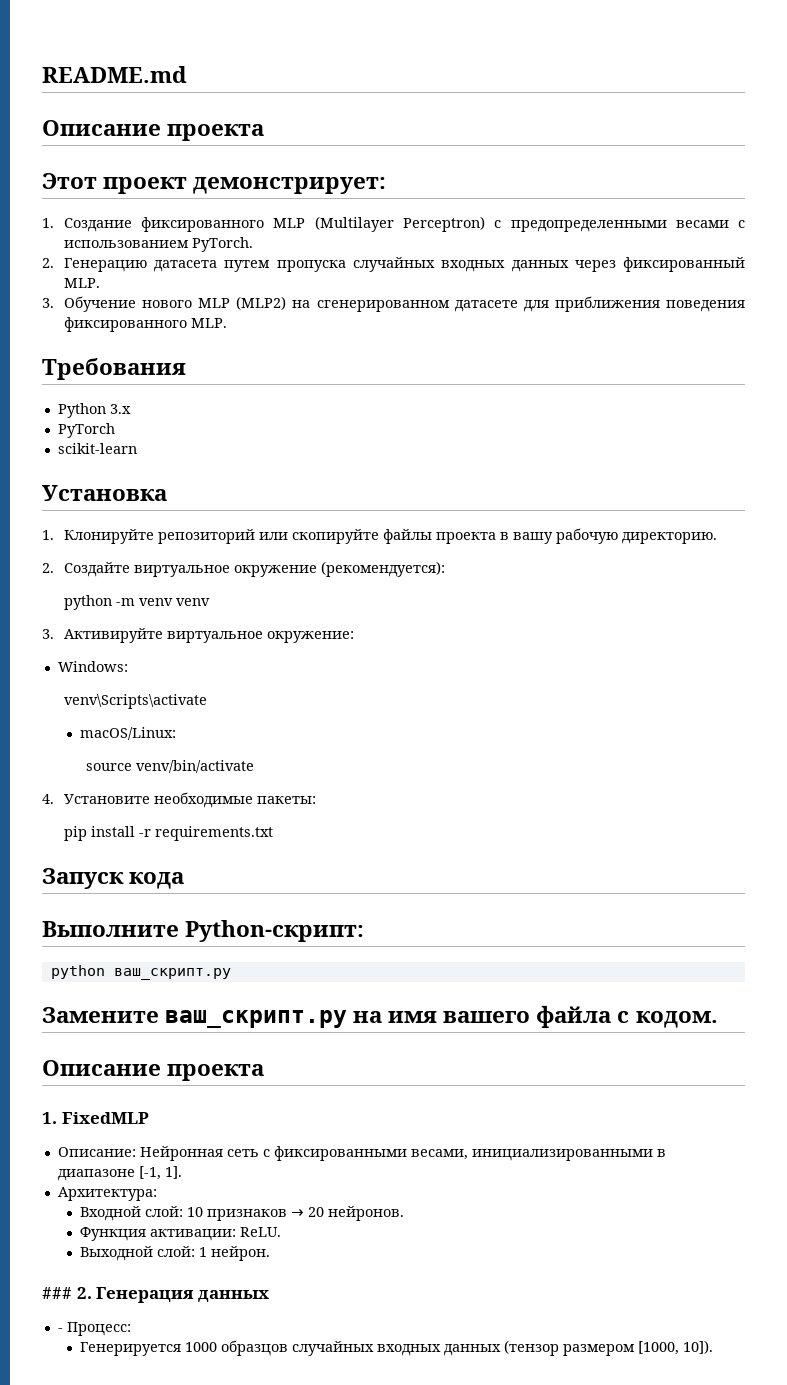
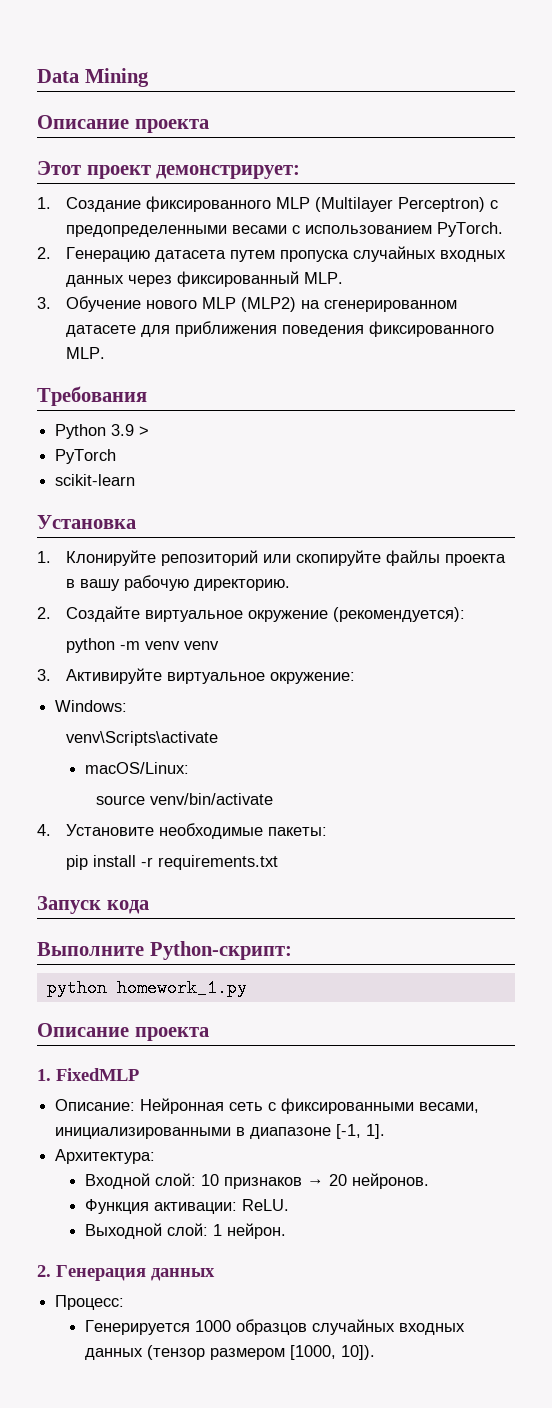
[42,66,187,83] README.md -> [37,68,149,87] Data Mining
[109,404,131,414] 3.x -> [111,424,150,436] 3.9 >
[113,968,231,980] [42,1005,718,1028] ваш_скрипт.py // Замените ваш_скрипт.py на имя вашего файла с кодом. -> [116,979,247,997] homework_1.py
[42,1287,72,1299] ### -> (286, 1231) none
[57,1328,63,1332] - -> (215, 1274) none

